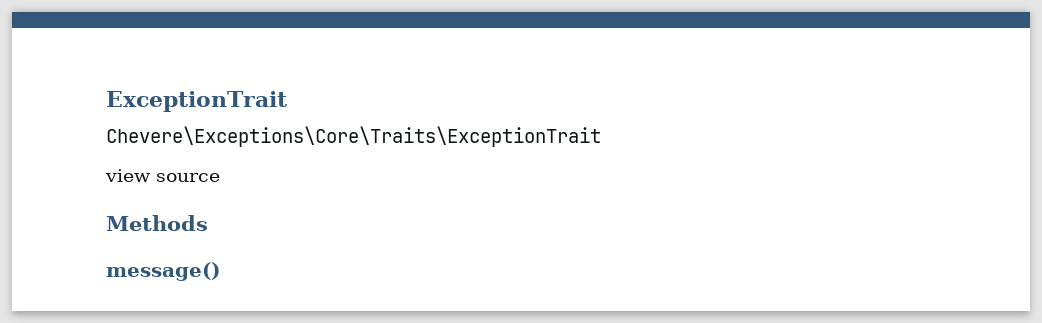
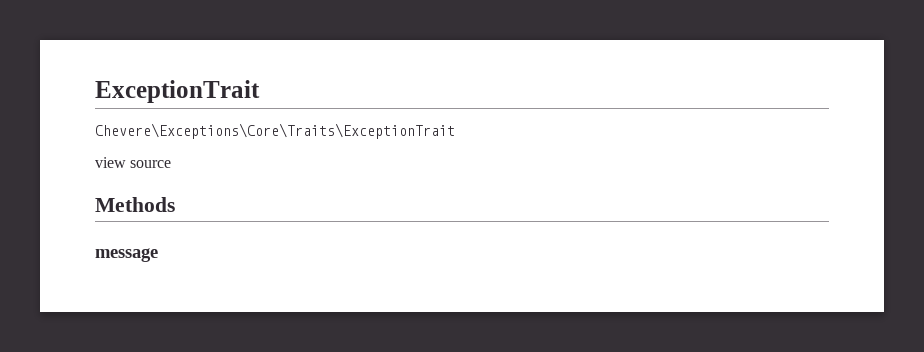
[106,262,220,281] message() -> [95,248,158,262] message

